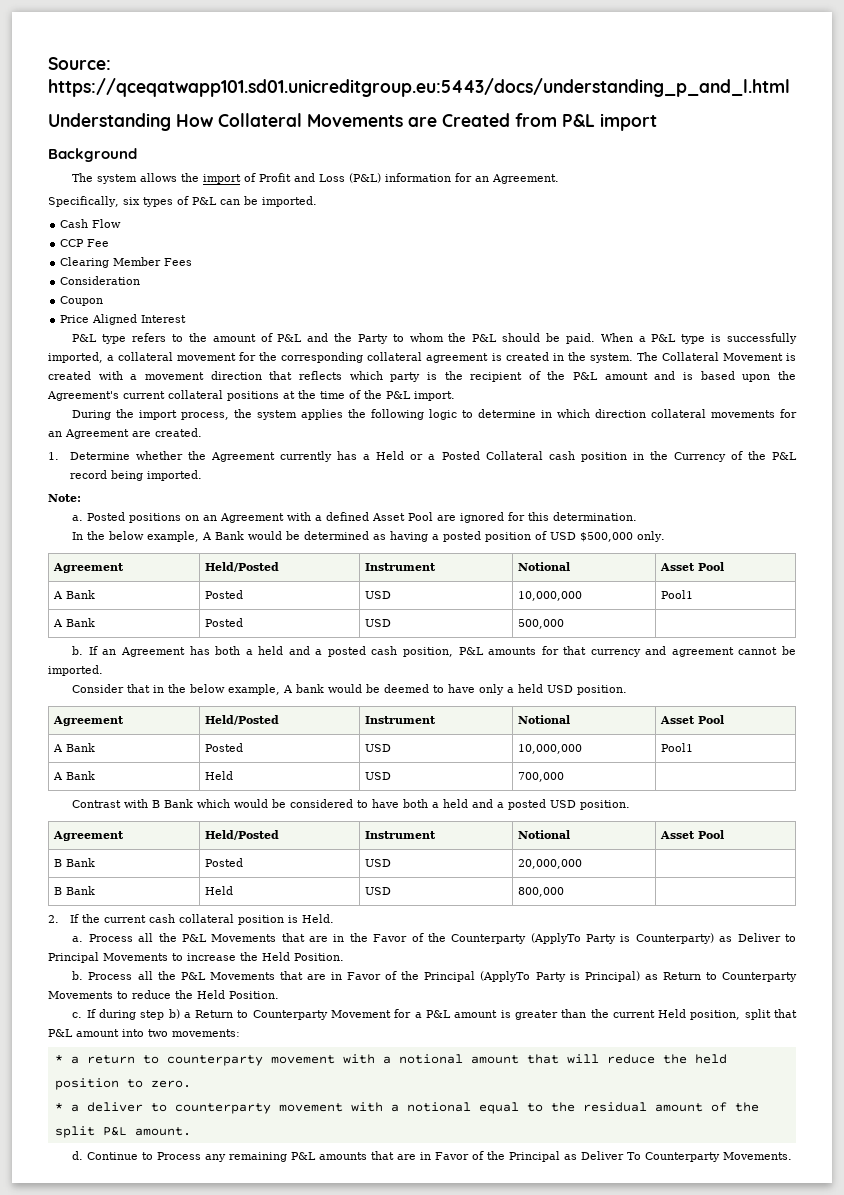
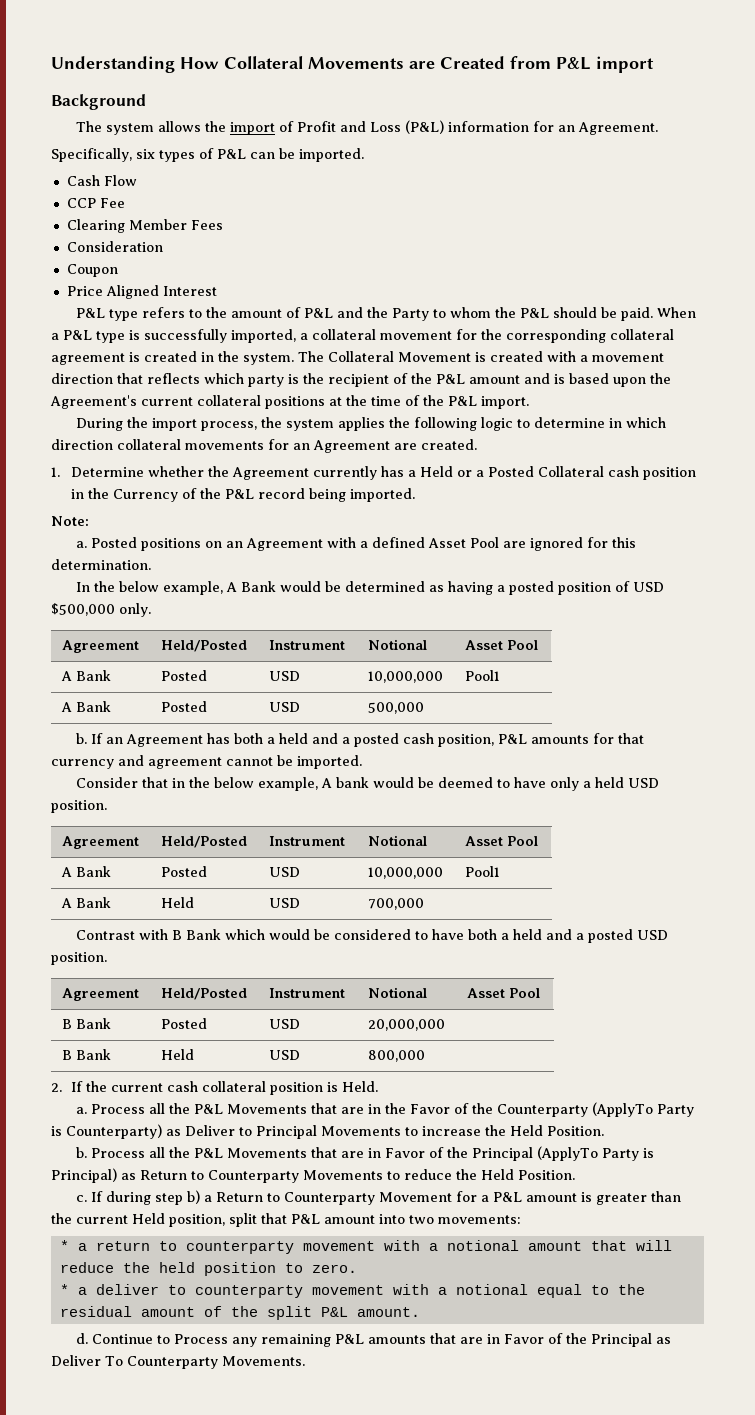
[48,57,111,70] [48,78,790,97] Source: https://qceqatwapp101.sd01.unicreditgroup.eu:5443/docs/understanding_p_and_l.html // -> (51, 64) none

